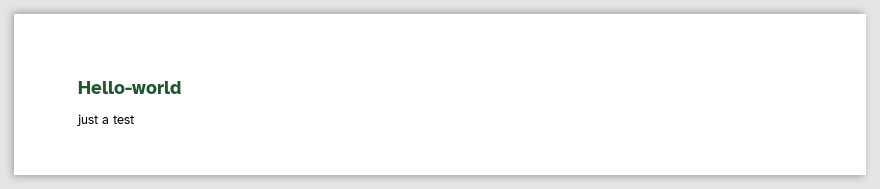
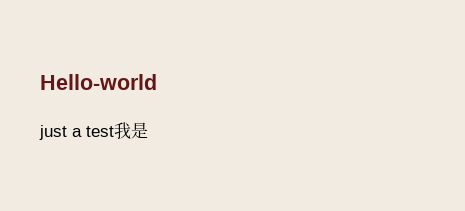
(134, 119) none -> [114,122,148,139] 我是

